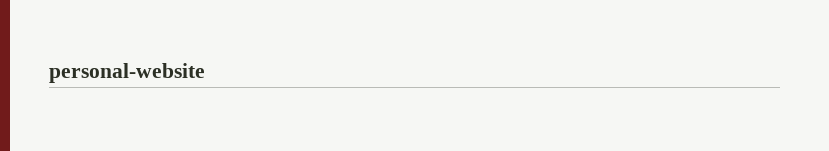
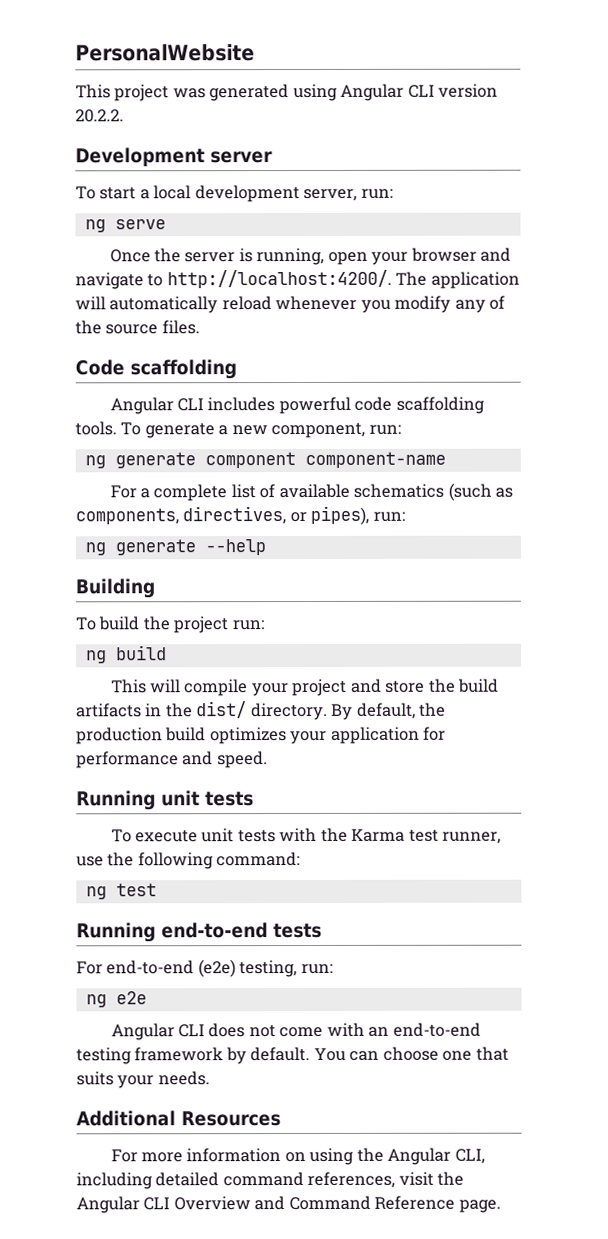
[49,63,205,83] personal-website -> [75,44,255,62] [75,83,499,102] [75,109,124,123] [75,147,273,167] [75,185,393,203] [84,219,166,233] [109,247,512,266] [75,269,520,290] [75,295,506,314] [75,320,200,335] [75,359,237,380] [109,396,485,415] [75,421,401,439] [84,451,446,469] [109,482,514,502] [75,505,405,525] [84,539,266,556] [75,578,155,599] [75,616,265,634] [85,645,167,664] [110,678,500,697] [76,701,447,721] [76,726,447,745] [76,751,268,769] [76,790,254,811] [110,827,502,844] [76,852,301,870] [85,883,157,900] [76,922,322,943] [76,959,333,978] [85,991,147,1008] [110,1022,481,1041] [76,1046,509,1065] [76,1071,210,1089] [76,1110,281,1127] [110,1147,485,1165] [76,1171,465,1190] [76,1195,501,1214] PersonalWebsite // This project was generated using Angular CLI version 20.2.2. // Development server // To start a local development server, run: // ng serve // Once the server is running, open your browser and navigate to http://localhost:4200/. The application will automatically reload whenever you modify any of the source files. // Code scaffolding // Angular CLI includes powerful code scaffolding tools. To generate a new component, run: // ng generate component component-name // For a complete list of available schematics (such as components, directives, or pipes), run: // ng generate --help // Building // To build the project run: // ng build // This will compile your project and store the build artifacts in the dist/ directory. By default, the production build optimizes your application for performance and speed. // Running unit tests // To execute unit tests with the Karma test runner, use the following command: // ng test // Running end-to-end tests // For end-to-end (e2e) testing, run: // ng e2e // Angular CLI does not come with an end-to-end testing framework by default. You can choose one that suits your needs. // Additional Resources // For more information on using the Angular CLI, including detailed command references, visit the Angular CLI Overview and Command Reference page.

